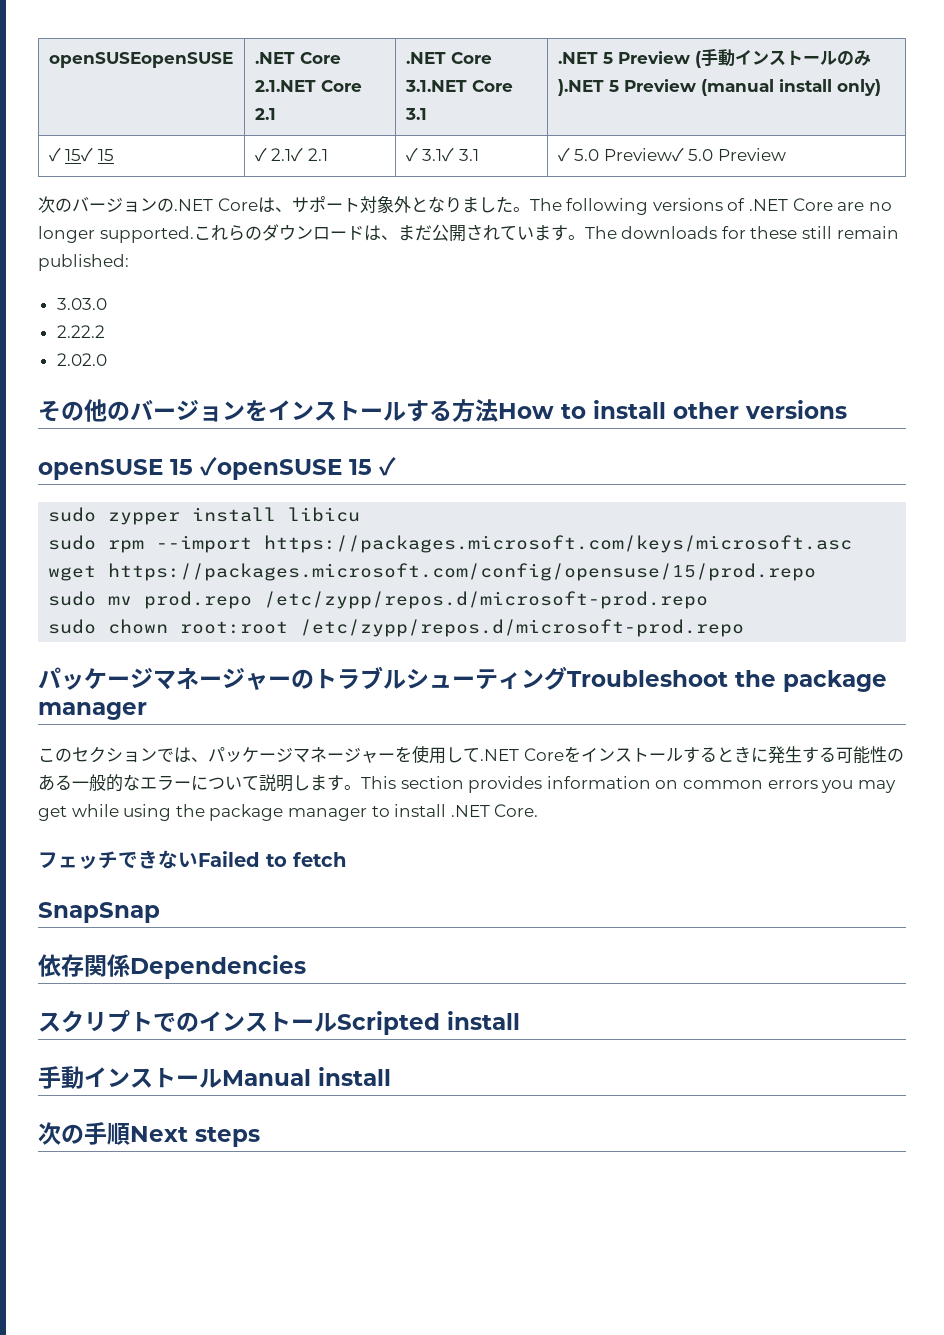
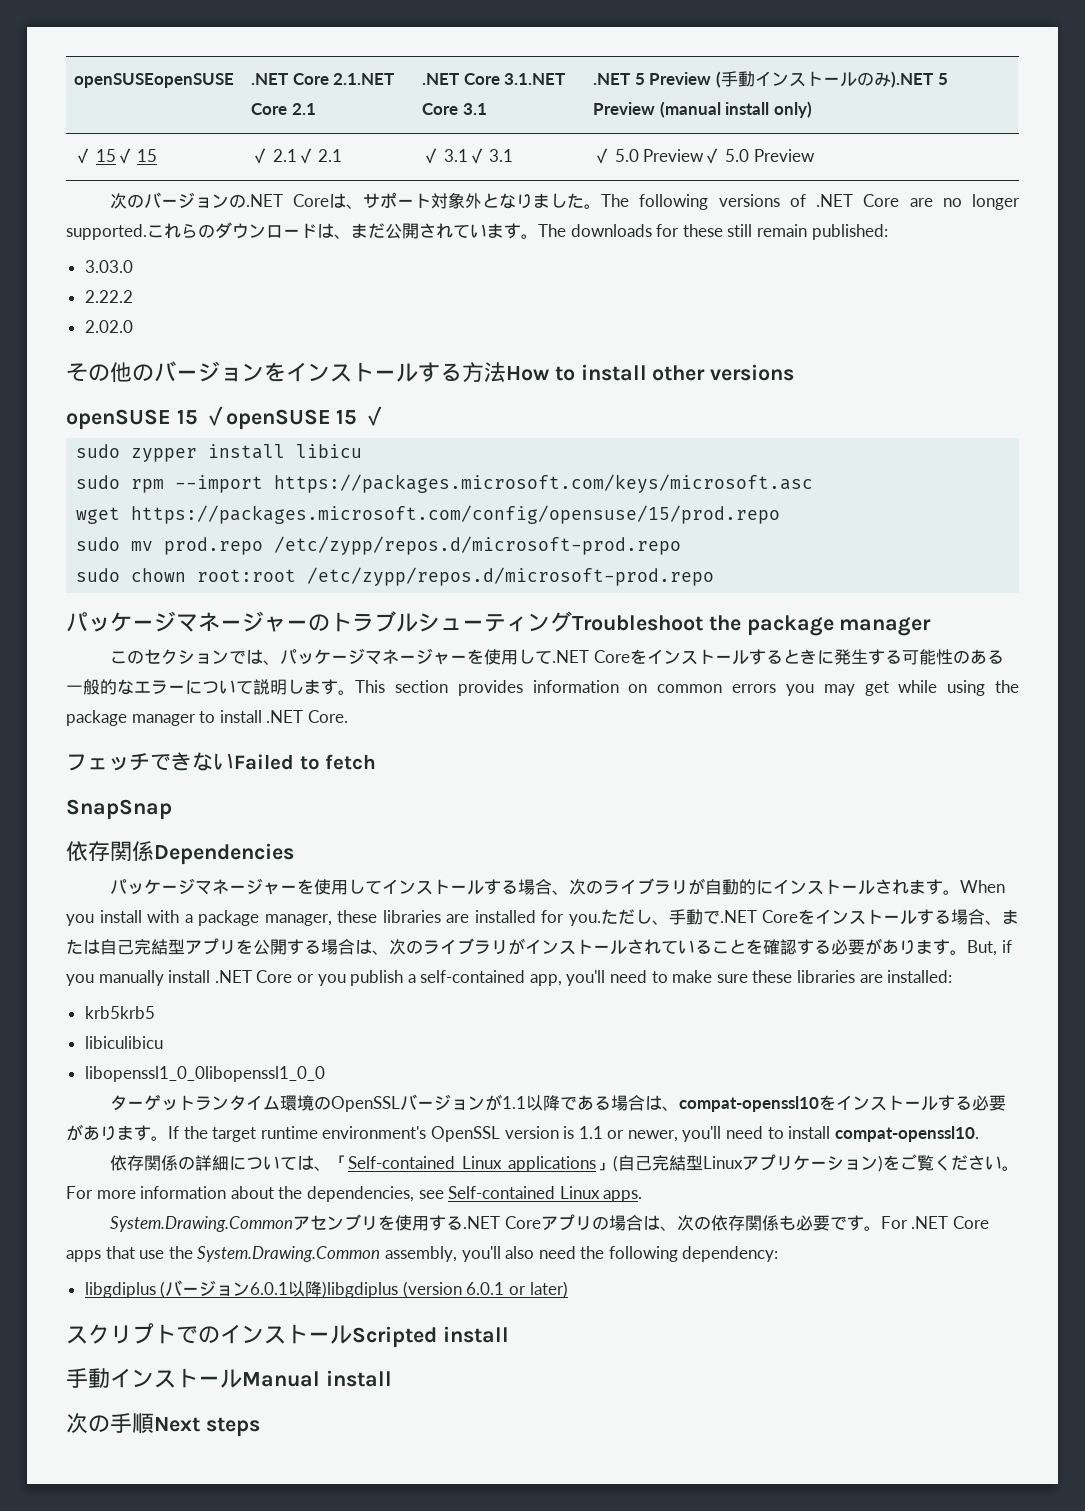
(306, 967) none -> [110,878,1006,895] [66,909,1019,926] [66,938,1012,956] [66,970,953,986] [84,1006,155,1019] [84,1036,163,1049] [84,1066,325,1082] [110,1094,1007,1112] [66,1124,979,1142] [110,1154,1019,1172] [66,1186,643,1202] [110,1214,989,1232] [66,1246,779,1262] [84,1280,568,1298] // パッケージマネージャーを使用してインストールする場合、次のライブラリが自動的にインストールされます。When you install with a package manager, these libraries are installed for you.ただし、手動で.NET Coreをインストールする場合、または自己完結型アプリを公開する場合は、次のライブラリがインストールされていることを確認する必要があります。But, if you manually install .NET Core or you publish a self-contained app, you'll need to make sure these libraries are installed: // krb5krb5 // libiculibicu // libopenssl1_0_0libopenssl1_0_0 // ターゲットランタイム環境のOpenSSLバージョンが1.1以降である場合は、compat-openssl10をインストールする必要があります。If the target runtime environment's OpenSSL version is 1.1 or newer, you'll need to install compat-openssl10. // 依存関係の詳細については、「Self-contained Linux applications」(自己完結型Linuxアプリケーション)をご覧ください。For more information about the dependencies, see Self-contained Linux apps. // System.Drawing.Commonアセンブリを使用する.NET Coreアプリの場合は、次の依存関係も必要です。For .NET Core apps that use the System.Drawing.Common assembly, you'll also need the following dependency: // libgdiplus (バージョン6.0.1以降)libgdiplus (version 6.0.1 or later)

